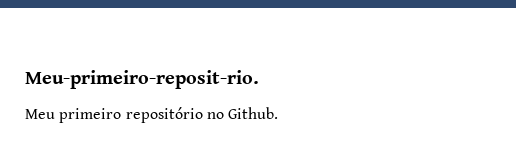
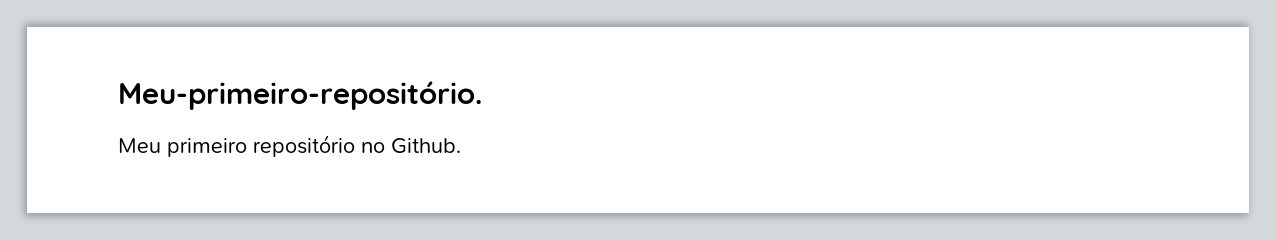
[25,70,259,89] Meu-primeiro-reposit-rio. -> [118,81,482,110] Meu-primeiro-repositório.

